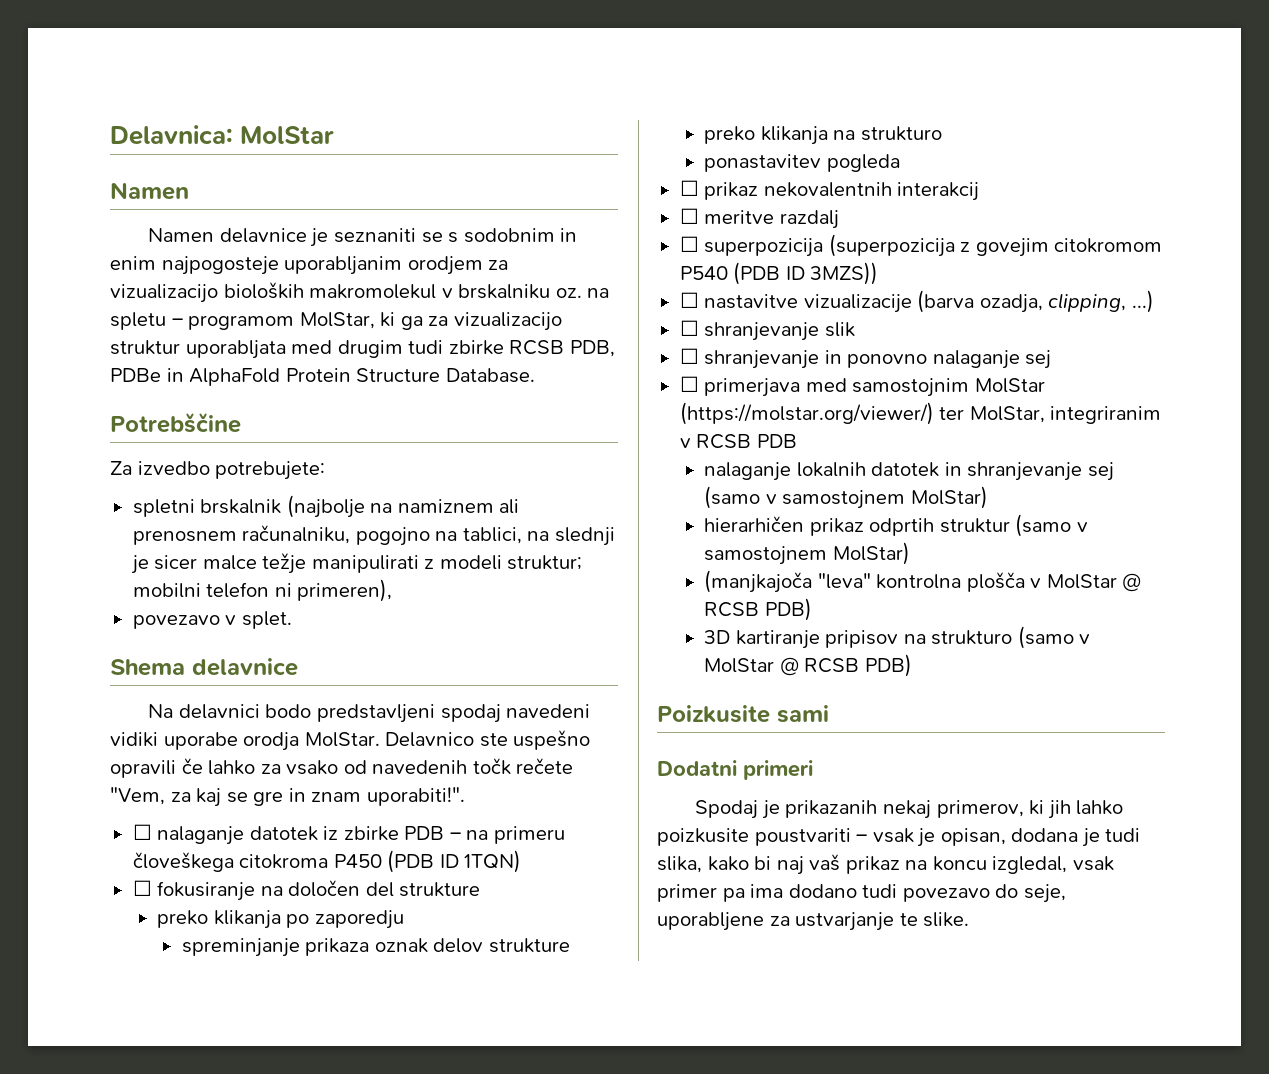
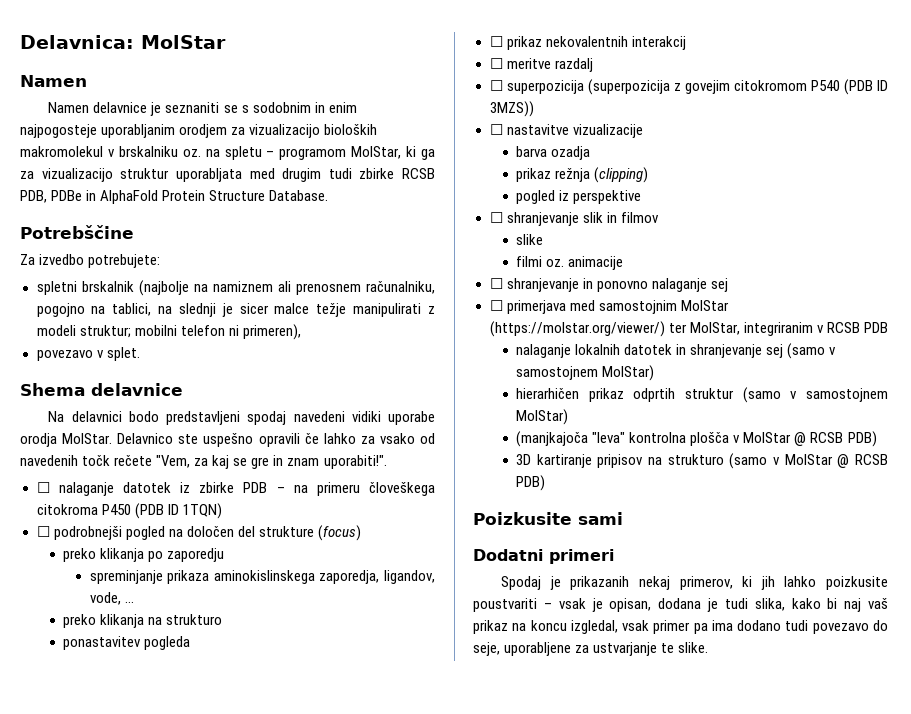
[157,881,256,901] fokusiranje -> [53,526,165,540] podrobnejši pogled
(481, 889) none -> [317,525,361,541] (focus)
[374,938,570,953] oznak delov strukture -> [213,570,435,584] [89,592,134,605] aminokislinskega zaporedja, ligandov, vode, ...
[917,290,1154,313] [679,320,855,341] (barva ozadja, clipping, ...) // ☐ shranjevanje slik -> [516,146,591,160] [516,167,649,183] [516,190,642,204] [489,212,659,226] [516,234,544,245] [516,256,624,270] // barva ozadja // prikaz režnja (clipping) // pogled iz perspektive // ☐ shranjevanje slik in filmov // slike // filmi oz. animacije

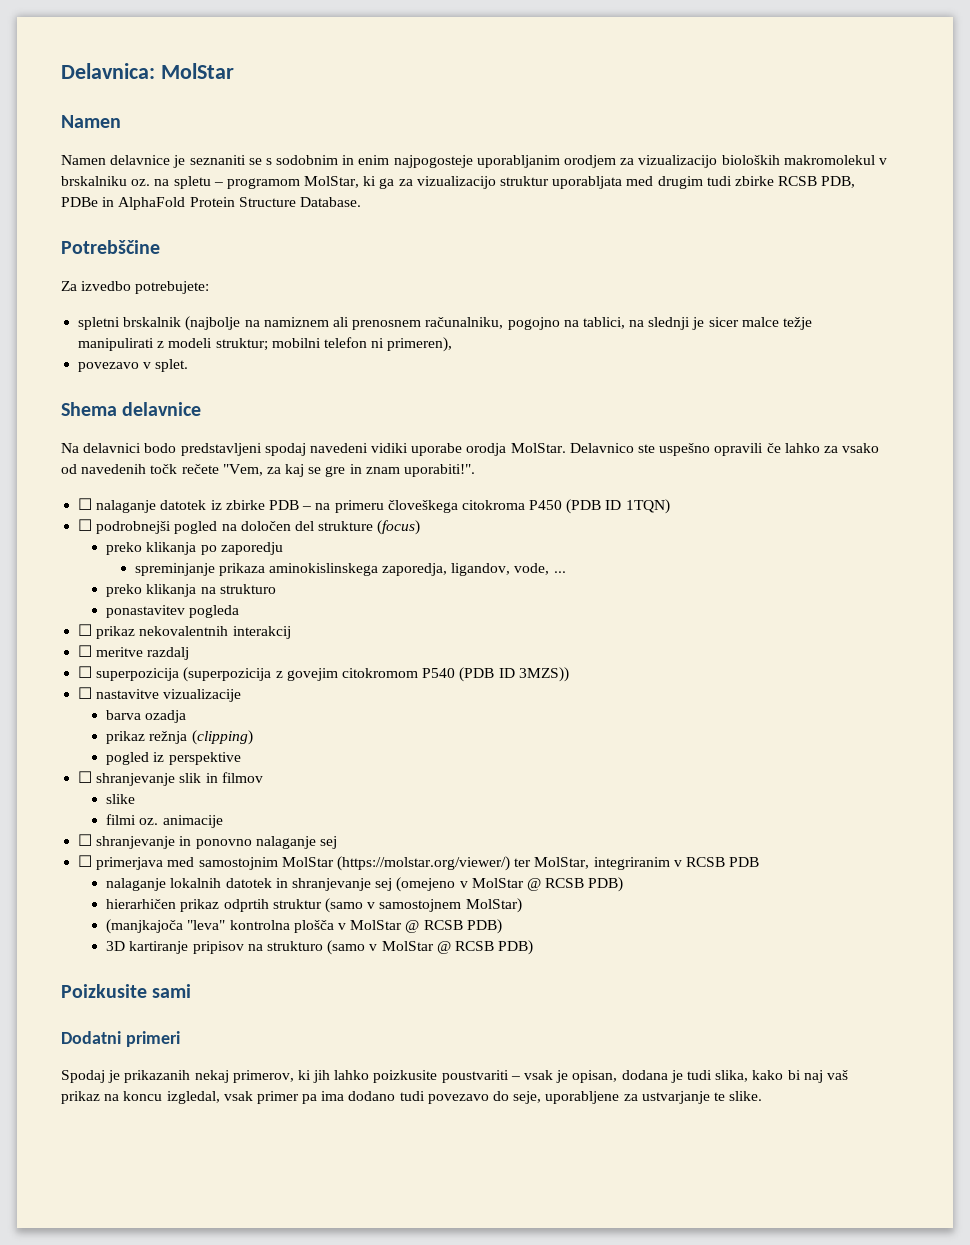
[787,343,837,359] [516,365,655,381] (samo v samostojnem MolStar) -> [396,877,624,892] (omejeno v MolStar @ RCSB PDB)

